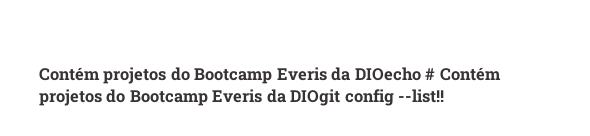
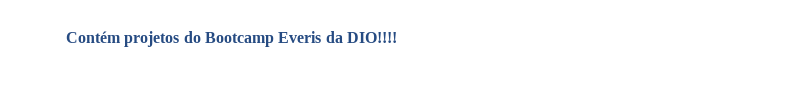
[39,67,501,84] [39,89,445,106] Contém projetos do Bootcamp Everis da DIOecho # Contém projetos do Bootcamp Everis da DIOgit config --list!! -> [66,31,397,47] Contém projetos do Bootcamp Everis da DIO!!!!

